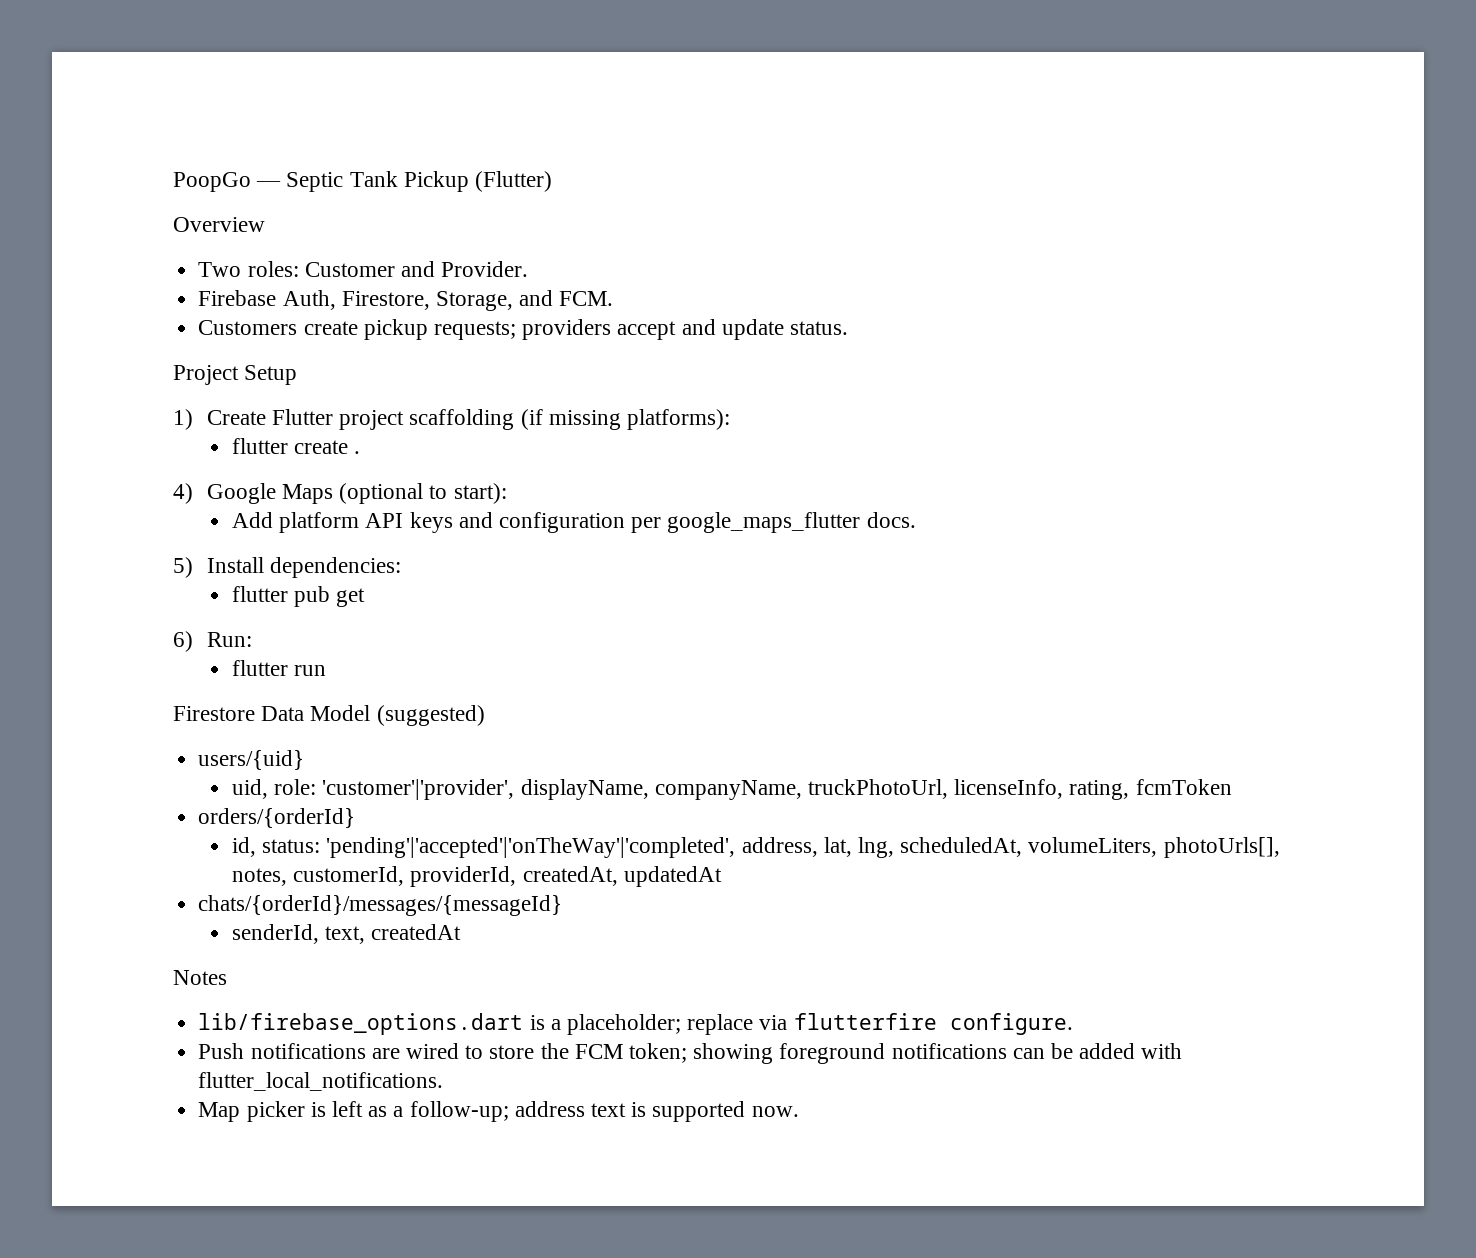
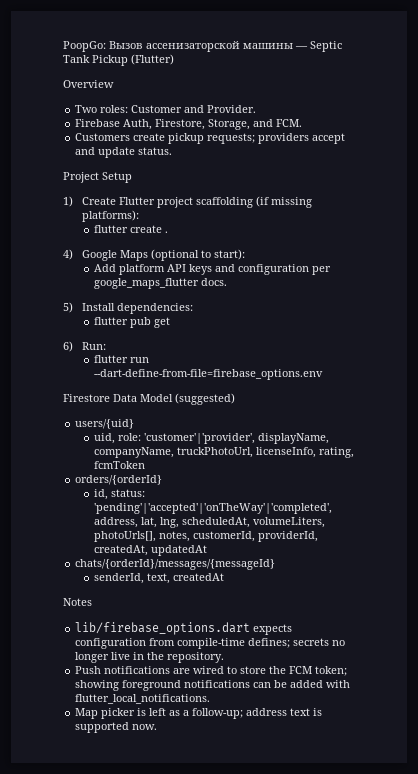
[173,172,251,192] PoopGo -> [63,41,293,52] PoopGo: Вызов ассенизаторской машины
(327, 670) none -> [94,369,324,380] --dart-define-from-file=firebase_options.env
[529,1013,1073,1035] is a placeholder; replace via flutterfire configure. -> [253,624,293,635] [75,638,346,649] [75,652,225,663] expects configuration from compile-time defines; secrets no longer live in the repository.

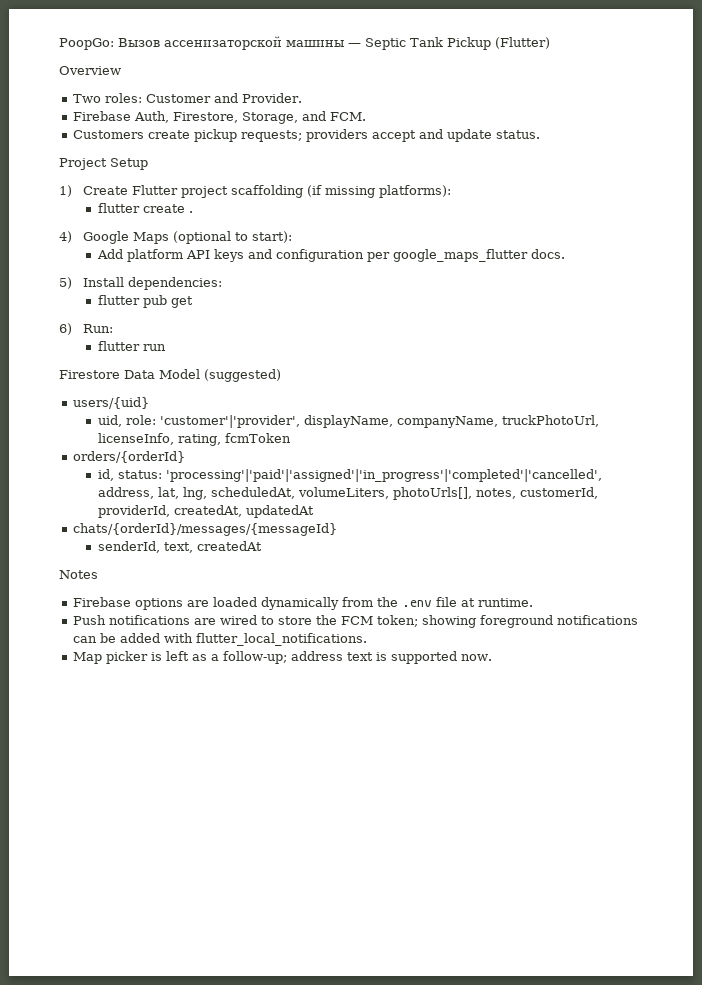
[94,369,324,380] --dart-define-from-file=firebase_options.env -> (166, 347) none
[94,503,333,514] 'pending'|'accepted'|'onTheWay'|'completed', -> [165,469,602,482] 'processing'|'paid'|'assigned'|'in_progress'|'completed'|'cancelled',
[75,622,293,635] [75,638,346,649] [75,652,225,663] lib/firebase_options.dart expects configuration from compile-time defines; secrets no longer live in the repository. -> [73,597,534,610] Firebase options are loaded dynamically from the .env file at runtime.

